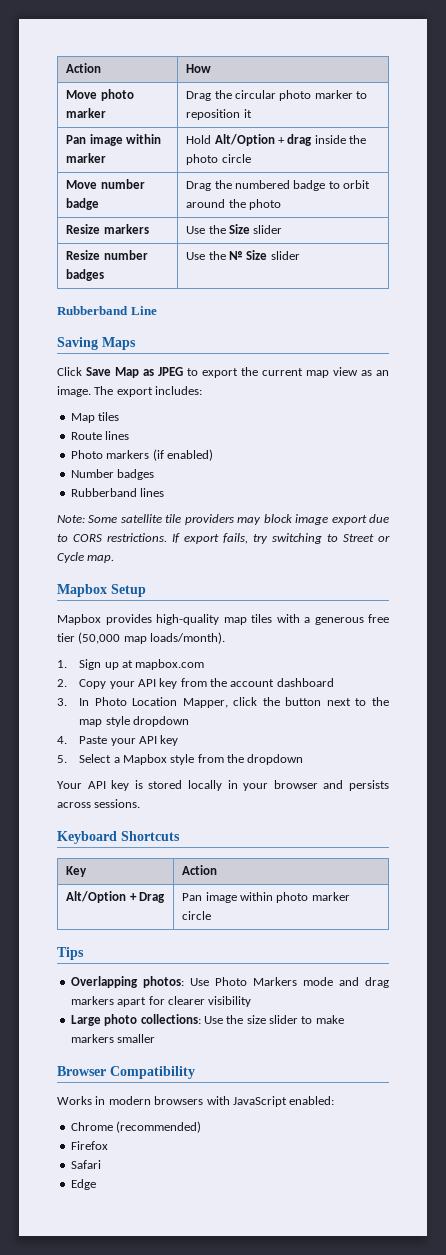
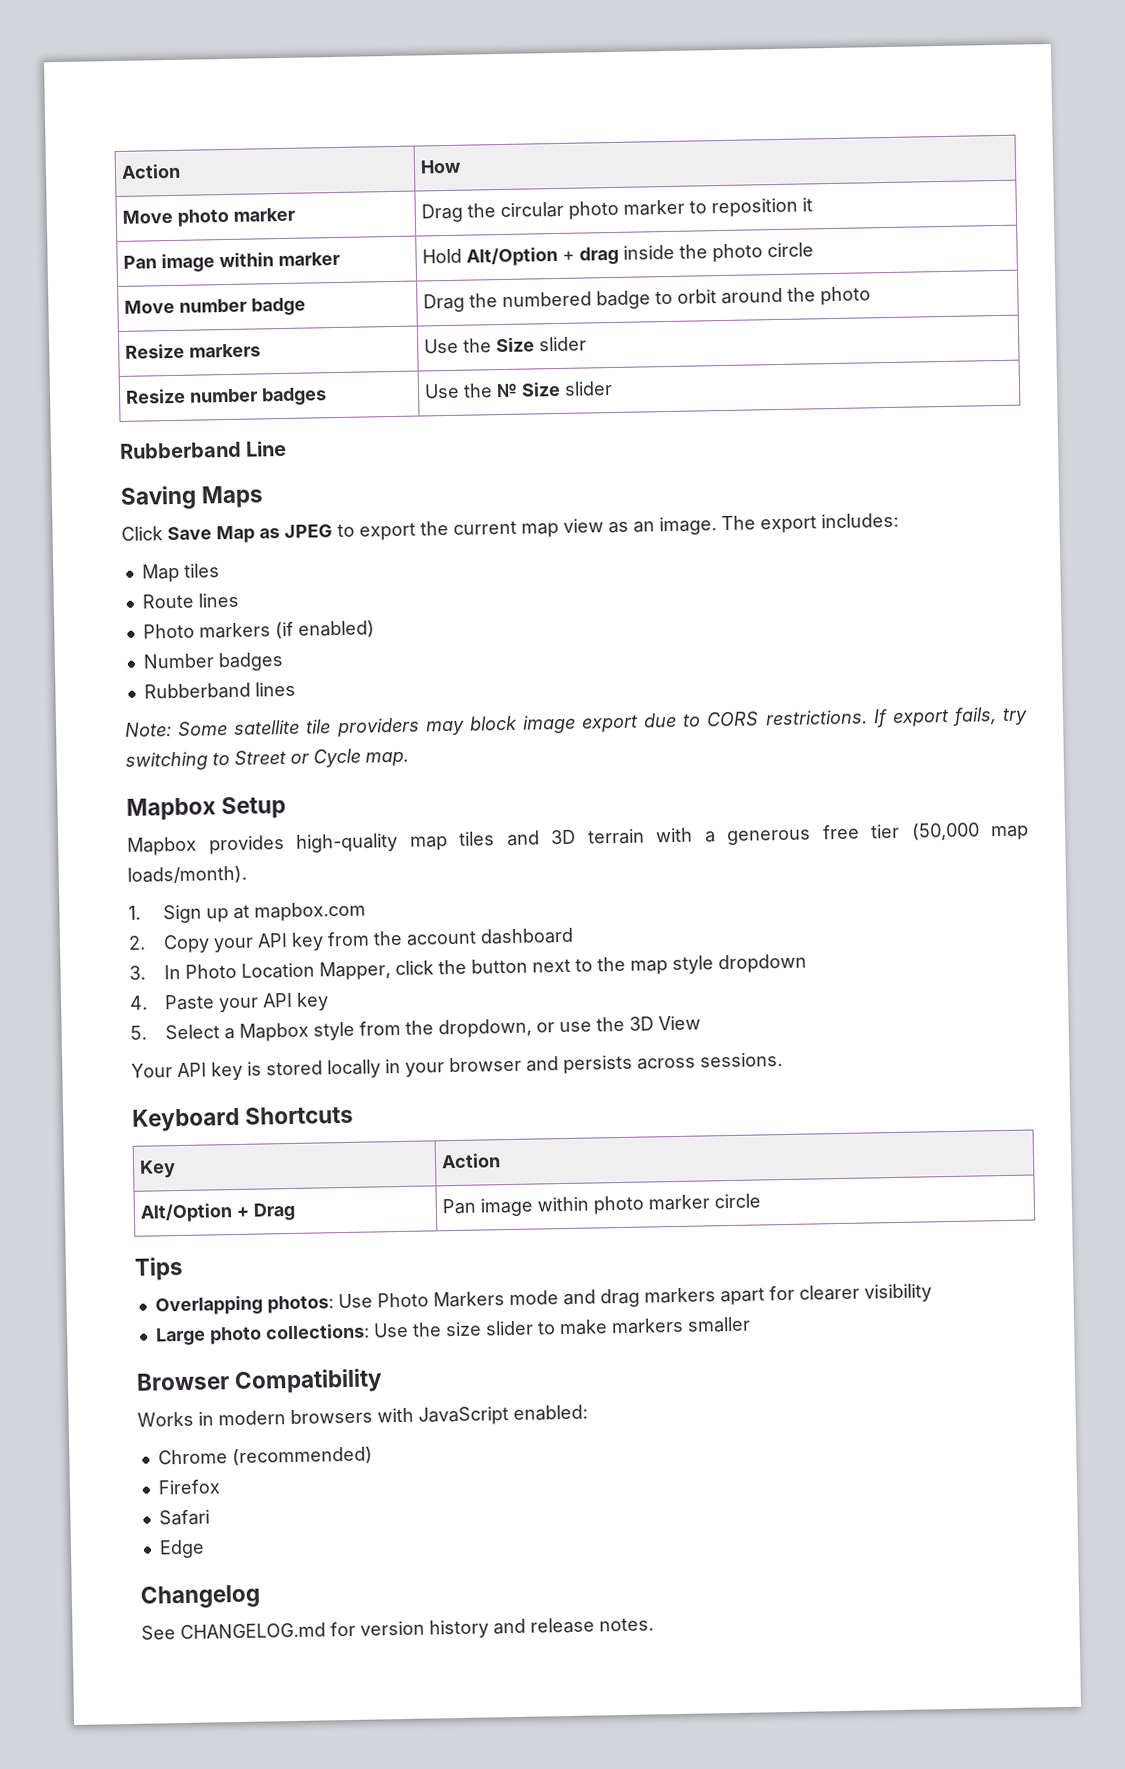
(272, 618) none -> [506,828,645,847] and 3D terrain
[247,754,304,765] dropdown -> [437,1015,701,1039] dropdown, or use the 3D View
(96, 1184) none -> [140,1584,261,1609] [141,1617,654,1640] // Changelog // See CHANGELOG.md for version history and release notes.

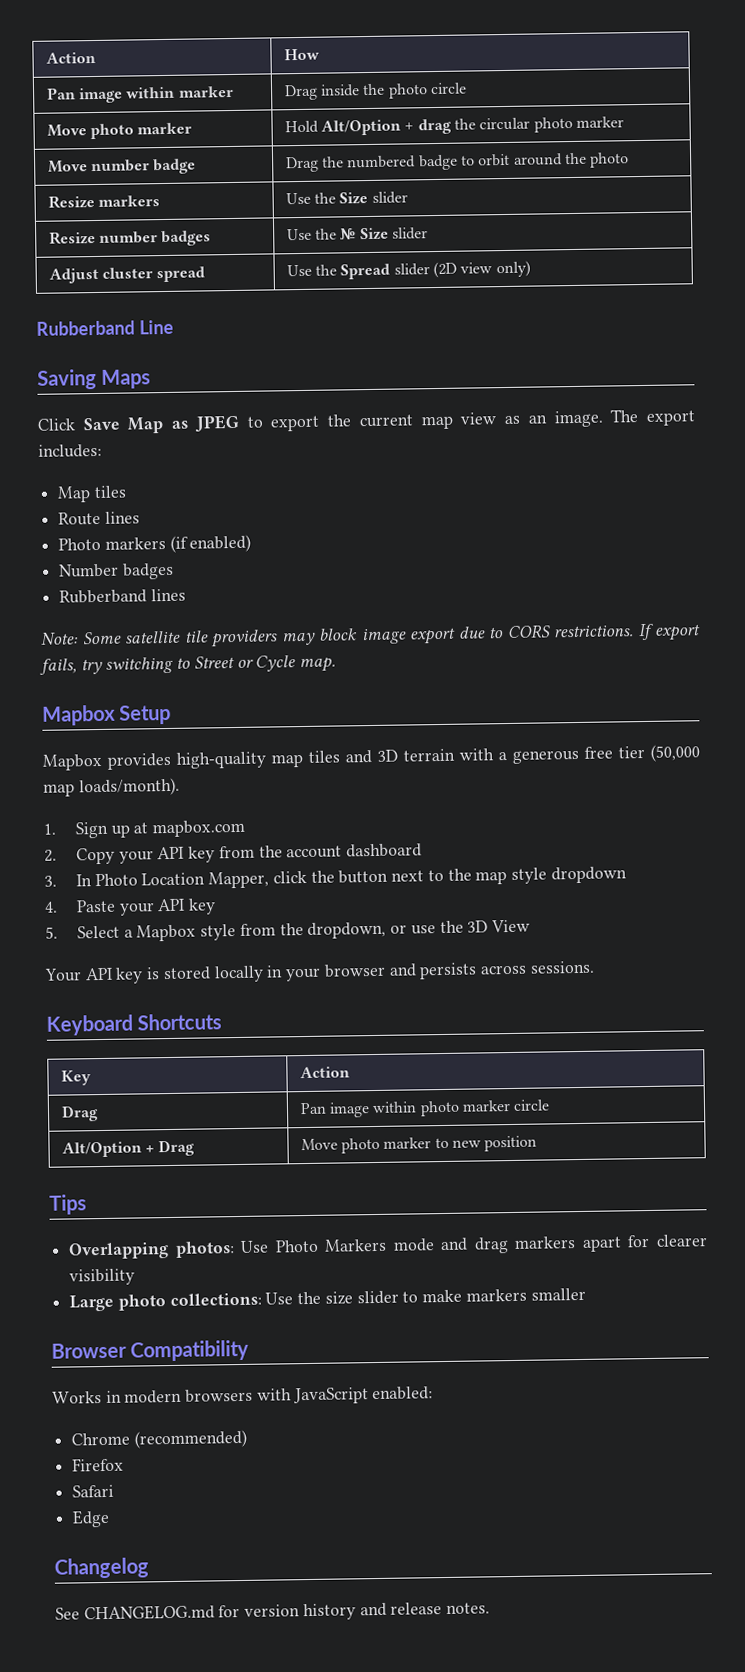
[122,207,296,227] [421,197,814,223] [123,252,275,273] Move photo marker | Drag the circular photo marker to reposition it // Pan image within -> [45,85,234,104] [283,82,468,101] [46,123,135,140] Pan image within marker | Drag inside the photo circle // Move photo
[623,242,815,263] inside the photo circle -> [454,116,624,133] the circular photo marker
(614, 388) none -> [48,266,206,284] [286,260,531,280] // Adjust cluster spread | Use the Spread slider (2D view only)
[140,1203,250,1223] Alt/Option + -> (350, 1072) none
(762, 1201) none -> [61,1139,196,1158] [300,1135,538,1154] // Alt/Option + Drag | Move photo marker to new position

